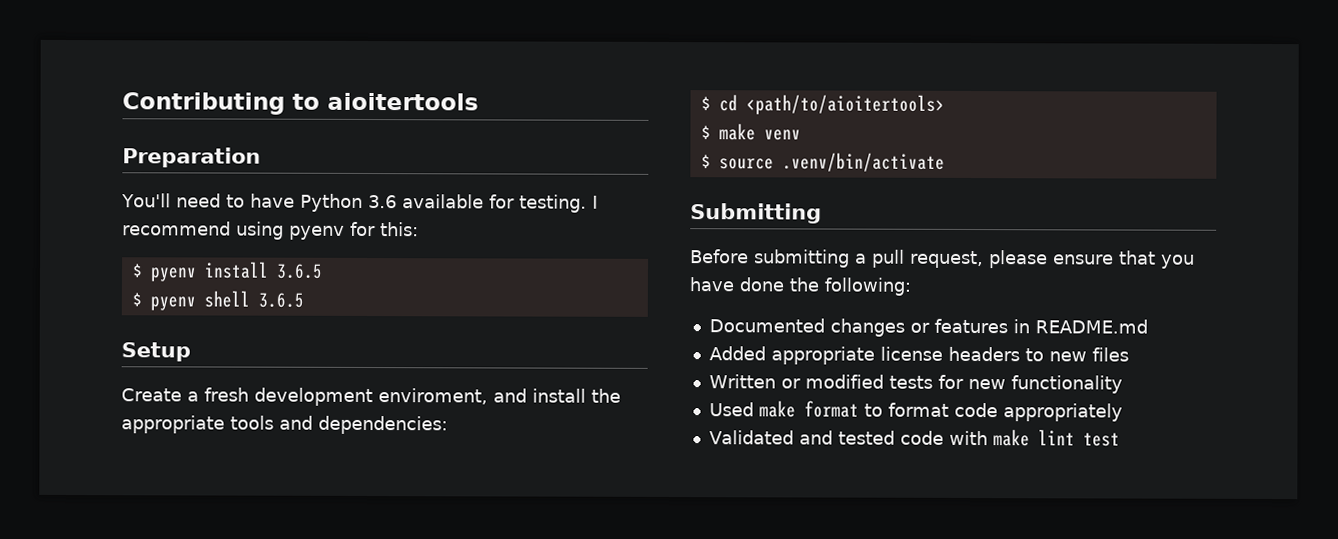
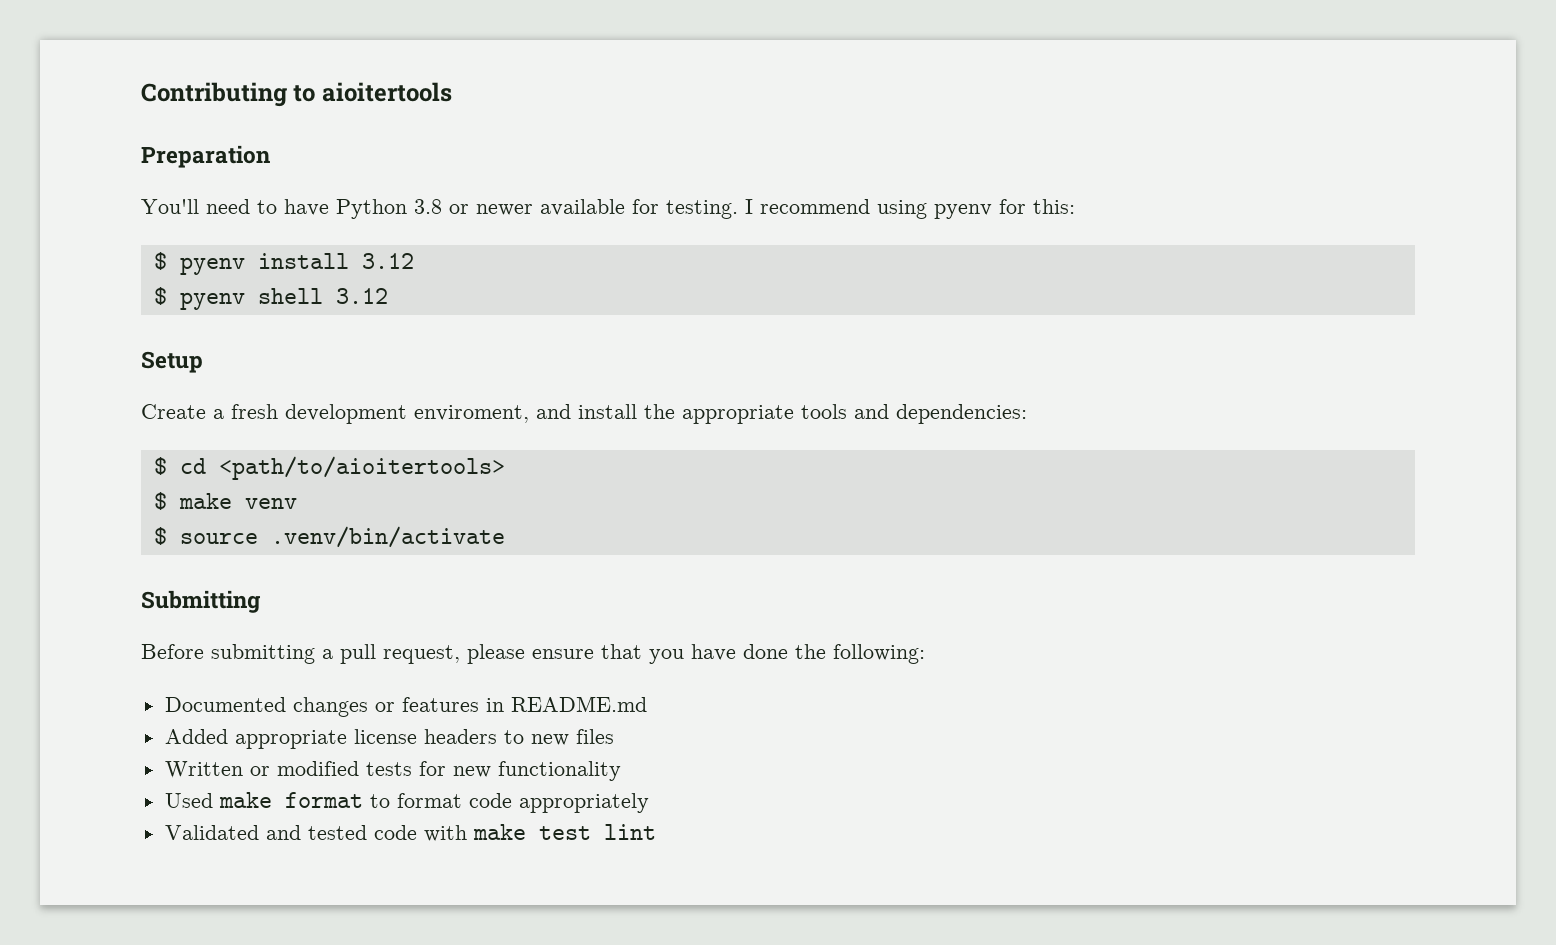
[367,194,397,209] 3.6 -> [414,199,533,216] 3.8 or newer
[275,263,323,279] 3.6.5 -> [361,253,414,269] 3.12
[257,292,304,308] 3.6.5 -> [335,288,388,304] 3.12
[1037,429,1120,447] lint test -> [538,824,656,840] test lint

